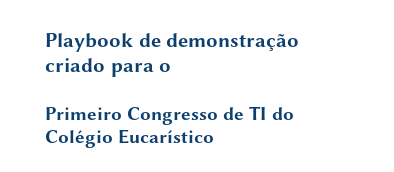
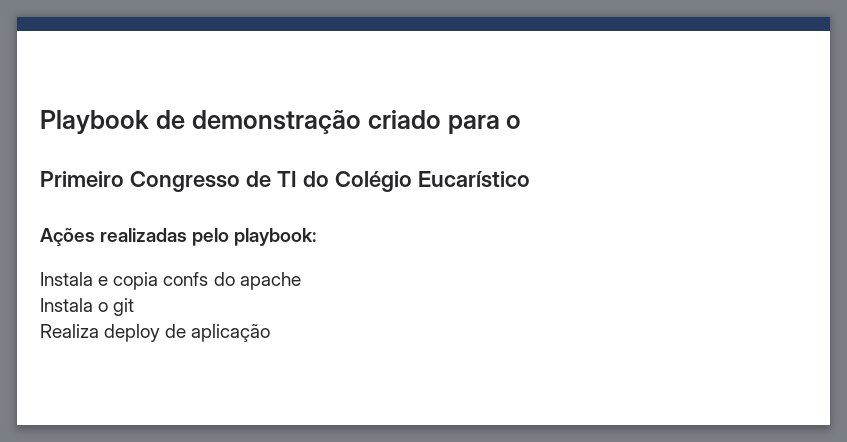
(215, 136) none -> [40,228,317,246] [40,272,301,290] [40,298,135,316] [40,324,271,342] // Ações realizadas pelo playbook: // Instala e copia confs do apache // Instala o git // Realiza deploy de aplicação

